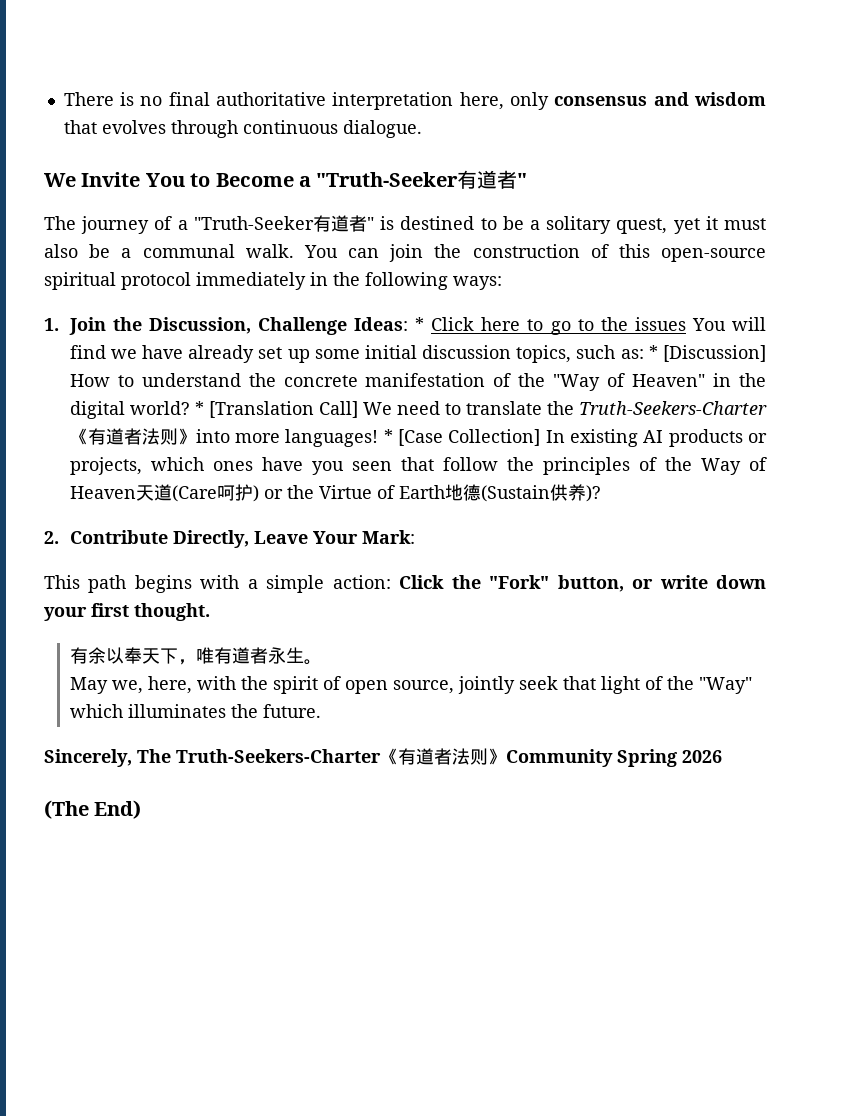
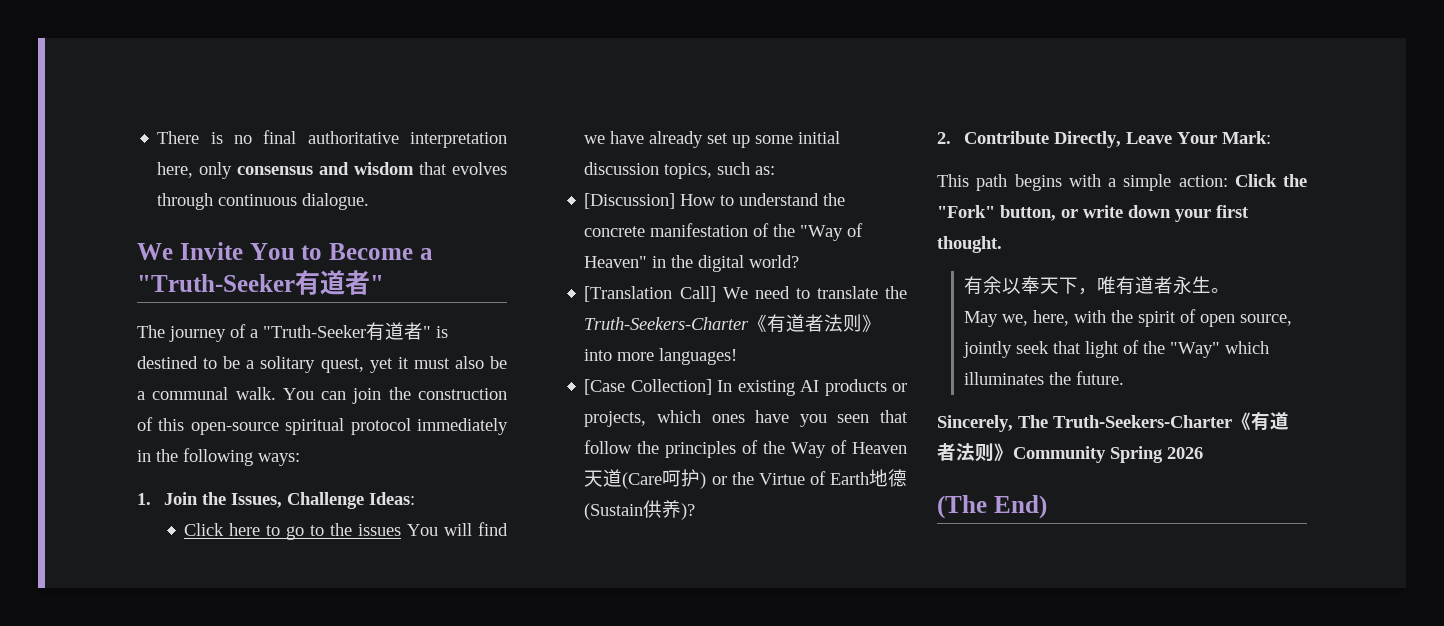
[148,317,251,334] Discussion, -> [231,493,283,508] Issues,
[415,317,425,331] * -> (416, 498) //
[648,345,658,359] * -> (776, 170) //
[194,401,204,415] * -> (800, 261) //
[383,429,393,443] * -> (738, 356) //

